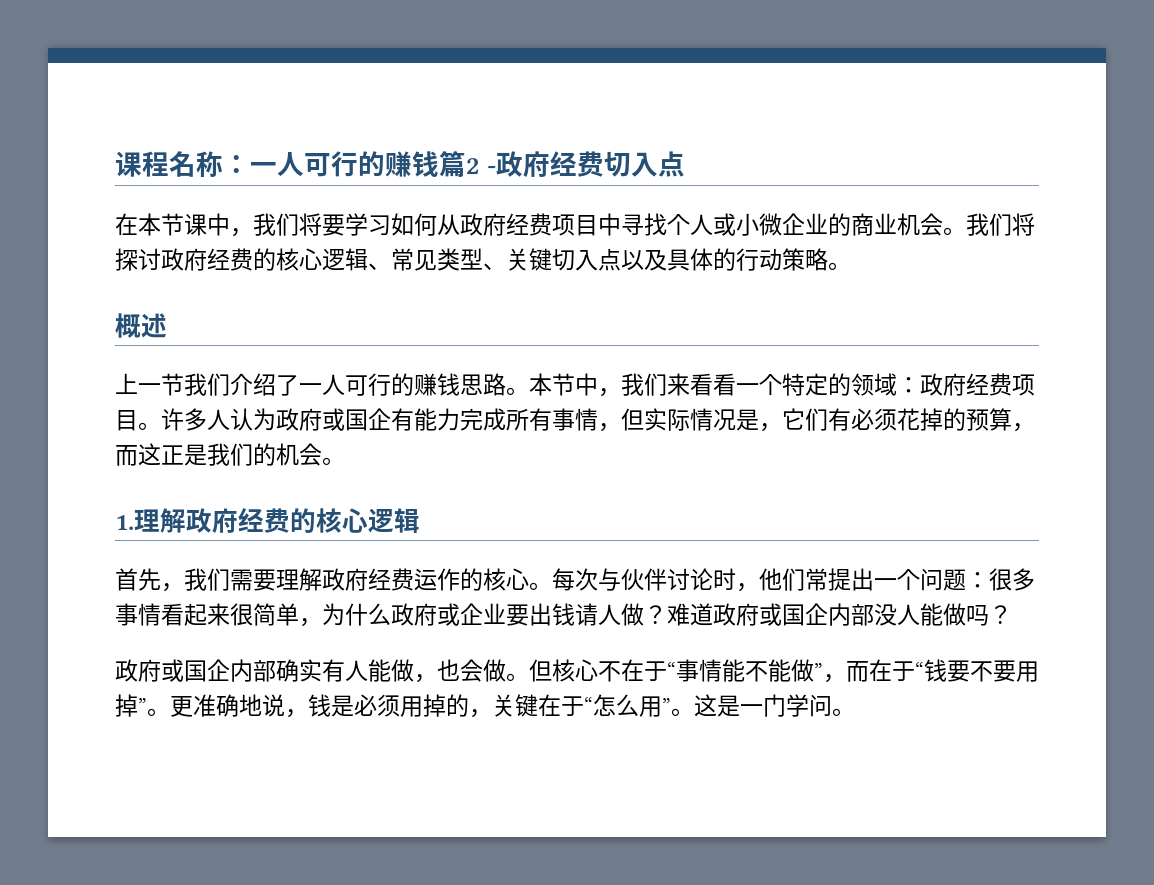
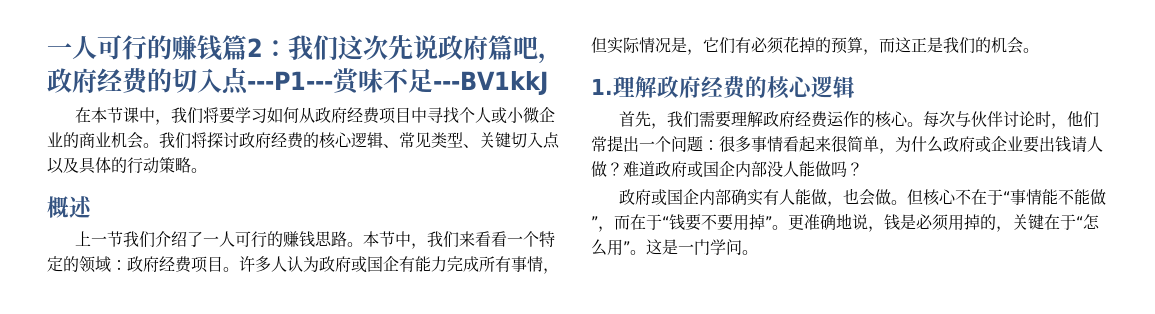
[115,151,250,178] 课程名称： -> (47, 50) none
[487,151,686,178] -政府经费切入点 -> [263,35,563,64] [47,67,548,95] ：我们这次先说政府篇吧，政府经费的切入点---P1---赏味不足---BV1kkJ

